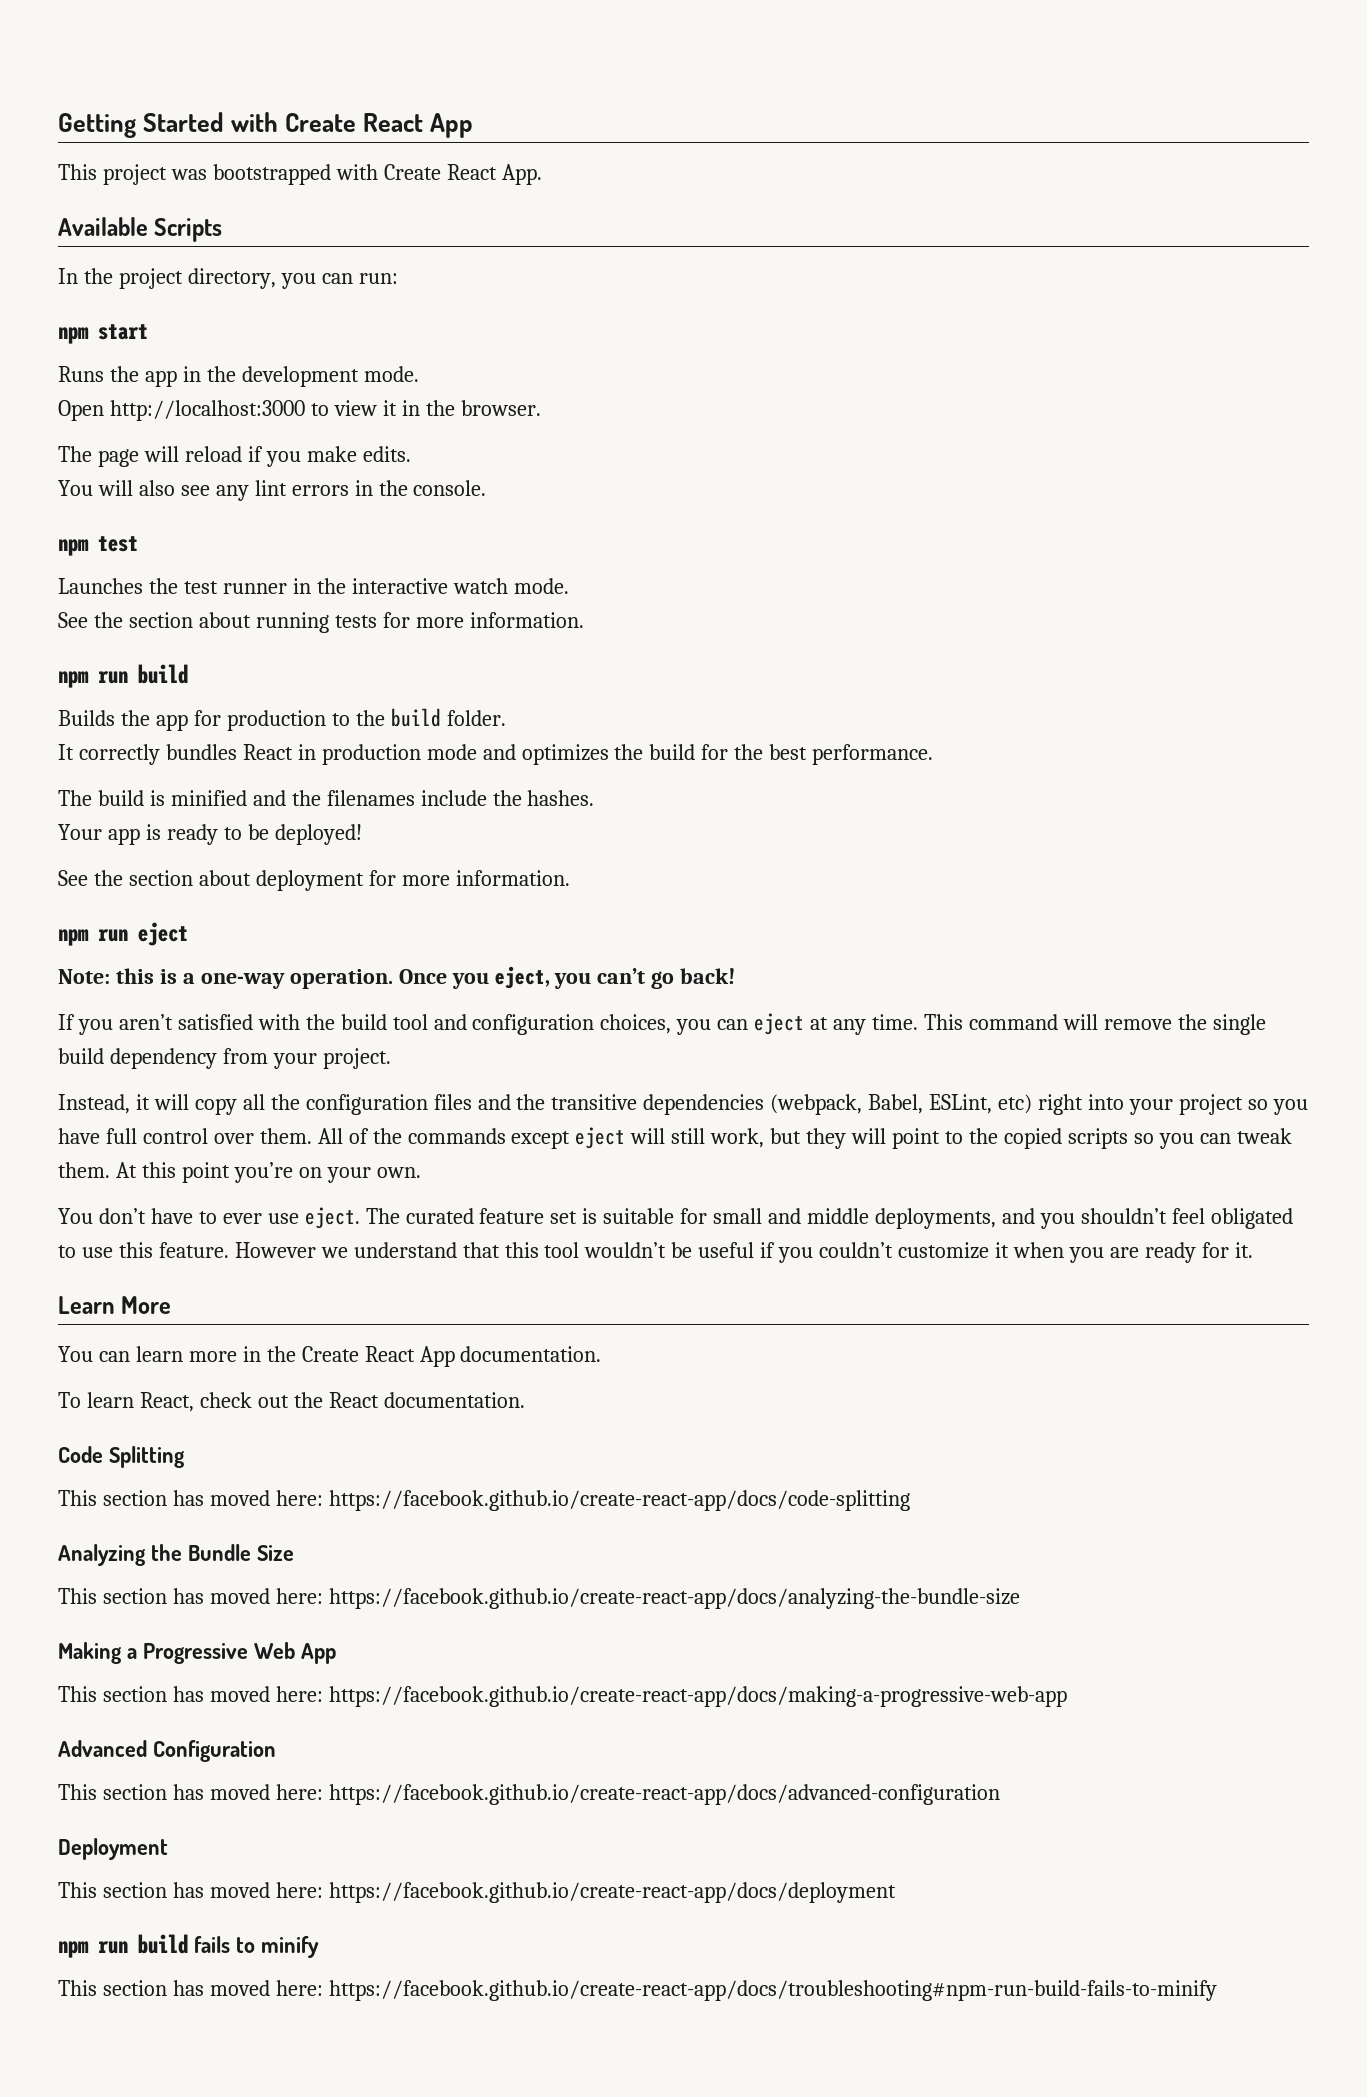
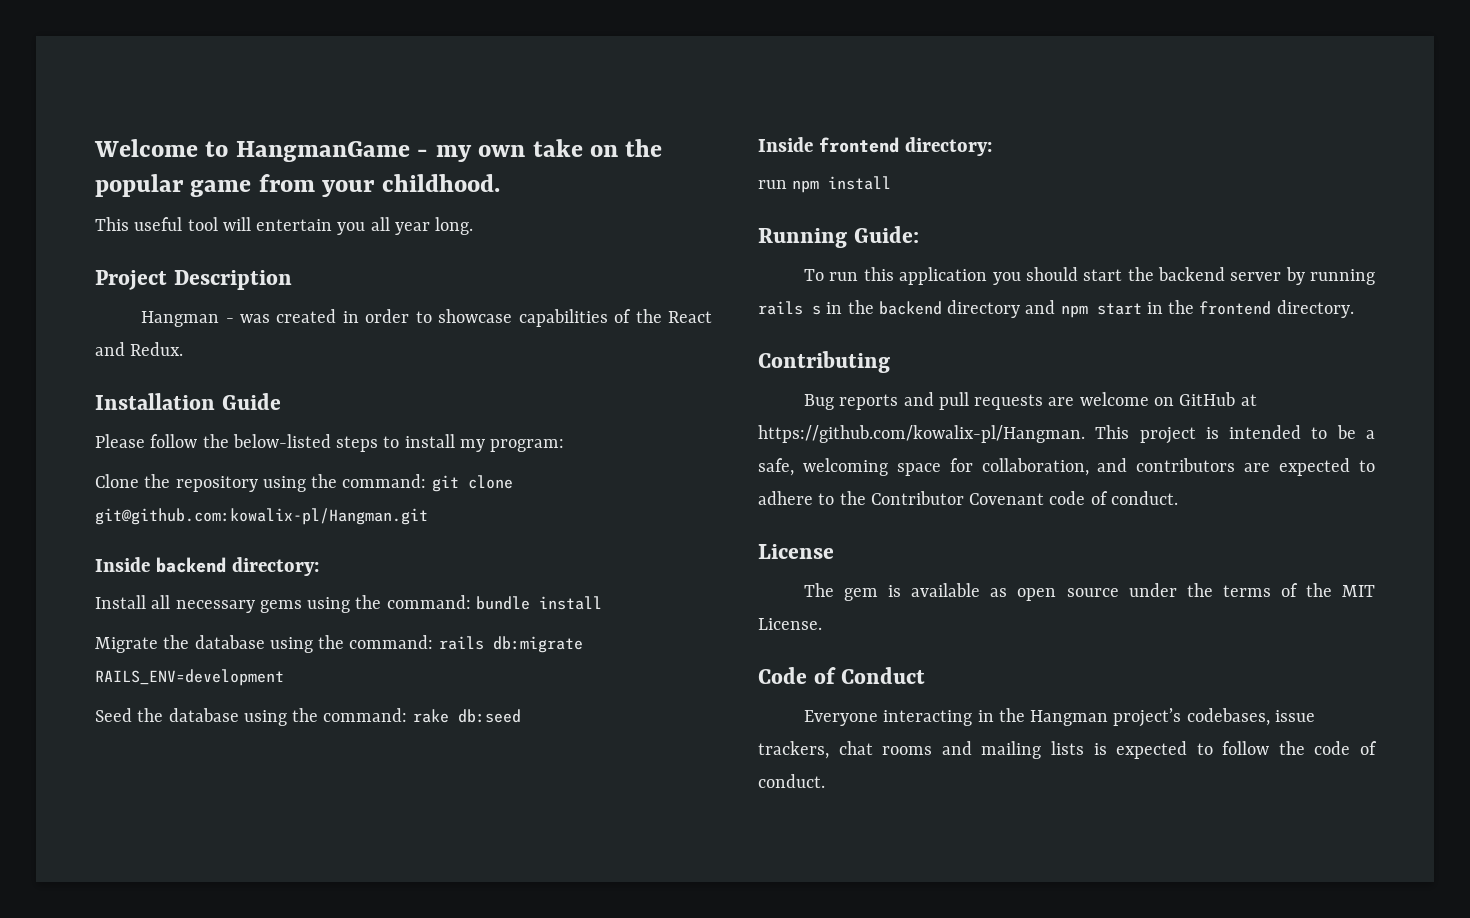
[58,112,474,138] [58,164,542,185] [58,217,223,242] [58,268,398,289] [58,324,148,344] [58,366,419,387] [58,400,541,421] [58,446,411,467] [58,480,487,501] [58,536,138,556] [58,578,569,594] [58,612,584,633] [58,664,188,688] [58,708,506,731] [58,744,934,765] [58,790,595,806] [58,824,362,845] [58,870,570,891] [58,922,188,946] [58,966,736,989] [58,1013,1266,1035] [58,1048,391,1069] [58,1094,1308,1115] [58,1127,1292,1149] [58,1162,421,1183] [58,1207,1293,1229] [58,1242,1253,1263] [58,1296,172,1314] [58,1346,602,1367] [58,1392,525,1412] [58,1446,185,1468] [58,1490,910,1511] [58,1544,294,1566] [58,1588,1020,1609] [58,1642,336,1664] [58,1686,1067,1707] [58,1740,276,1762] [58,1784,1000,1805] [58,1838,168,1860] [58,1882,896,1903] [58,1934,319,1958] [58,1980,1217,2001] Getting Started with Create React App // This project was bootstrapped with Create React App. // Available Scripts // In the project directory, you can run: // npm start // Runs the app in the development mode. // Open http://localhost:3000 to view it in the browser. // The page will reload if you make edits. // You will also see any lint errors in the console. // npm test // Launches the test runner in the interactive watch mode. // See the section about running tests for more information. // npm run build // Builds the app for production to the build folder. // It correctly bundles React in production mode and optimizes the build for the best performance. // The build is minified and the filenames include the hashes. // Your app is ready to be deployed! // See the section about deployment for more information. // npm run eject // Note: this is a one-way operation. Once you eject, you can’t go back! // If you aren’t satisfied with the build tool and configuration choices, you can eject at any time. This command will remove the single build dependency from your project. // Instead, it will copy all the configuration files and the transitive dependencies (webpack, Babel, ESLint, etc) right into your project so you have full control over them. All of the commands except eject will still work, but they will point to the copied scripts so you can tweak them. At this point you’re on your own. // You don’t have to ever use eject. The curated feature set is suitable for small and middle deployments, and you shouldn’t feel obligated to use this feature. However we understand that this tool wouldn’t be useful if you couldn’t customize it when you are ready for it. // Learn More // You can learn more in the Create React App documentation. // To learn React, check out the React documentation. // Code Splitting // This section has moved here: https://facebook.github.io/create-react-app/docs/code-splitting // Analyzing the Bundle Size // This section has moved here: https://facebook.github.io/create-react-app/docs/analyzing-the-bundle-size // Making a Progressive Web App // This section has moved here: https://facebook.github.io/create-react-app/docs/making-a-progressive-web-app // Advanced Configuration // This section has moved here: https://facebook.github.io/create-react-app/docs/advanced-configuration // Deployment // This section has moved here: https://facebook.github.io/create-react-app/docs/deployment // npm run build fails to minify // This section has moved here: https://facebook.github.io/create-react-app/docs/troubleshooting#npm-run-build-fails-to-minify -> [94,139,663,162] [95,174,500,197] [95,217,474,235] [95,270,292,290] [141,309,713,327] [95,342,184,356] [95,393,281,410] [95,434,565,452] [95,474,513,492] [95,508,428,525] [95,557,319,576] [95,595,602,613] [95,635,583,653] [95,669,284,686] [95,708,521,726] [758,137,992,156] [758,176,892,193] [758,226,919,248] [804,267,1375,285] [758,300,1354,318] [758,351,890,373] [804,392,1257,410] [758,425,1375,444] [758,458,1375,476] [758,491,1178,505] [758,544,834,559] [804,583,1375,601] [758,618,822,630] [758,667,926,684] [804,708,1315,727] [758,741,1377,759] [758,774,825,788] Welcome to HangmanGame - my own take on the popular game from your childhood. // This useful tool will entertain you all year long. // Project Description // Hangman - was created in order to showcase capabilities of the React and Redux. // Installation Guide // Please follow the below-listed steps to install my program: // Clone the repository using the command: git clone git@github.com:kowalix-pl/Hangman.git // Inside backend directory: // Install all necessary gems using the command: bundle install // Migrate the database using the command: rails db:migrate RAILS_ENV=development // Seed the database using the command: rake db:seed // Inside frontend directory: // run npm install // Running Guide: // To run this application you should start the backend server by running rails s in the backend directory and npm start in the frontend directory. // Contributing // Bug reports and pull requests are welcome on GitHub at https://github.com/kowalix-pl/Hangman. This project is intended to be a safe, welcoming space for collaboration, and contributors are expected to adhere to the Contributor Covenant code of conduct. // License // The gem is available as open source under the terms of the MIT License. // Code of Conduct // Everyone interacting in the Hangman project’s codebases, issue trackers, chat rooms and mailing lists is expected to follow the code of conduct.

